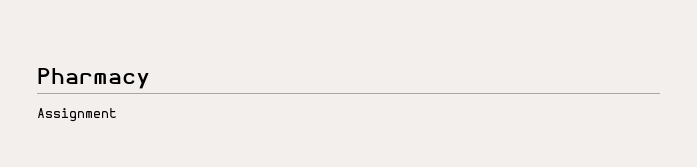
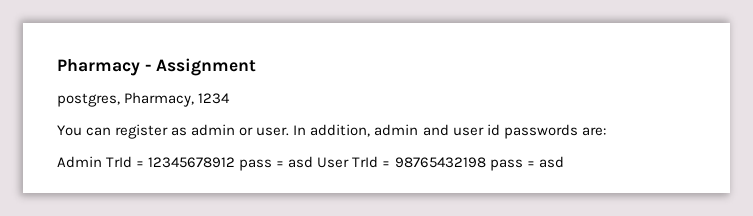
[37,108,117,122] // Assignment -> [144,58,257,76] [57,92,231,107] [57,124,606,139] [57,156,564,171] - Assignment // postgres, Pharmacy, 1234 // You can register as admin or user. In addition, admin and user id passwords are: // Admin TrId = 12345678912 pass = asd User TrId = 98765432198 pass = asd

